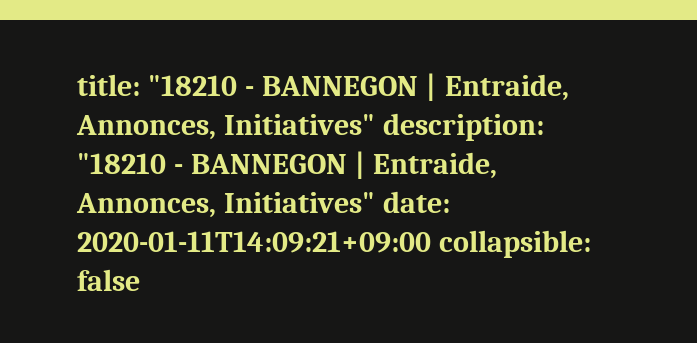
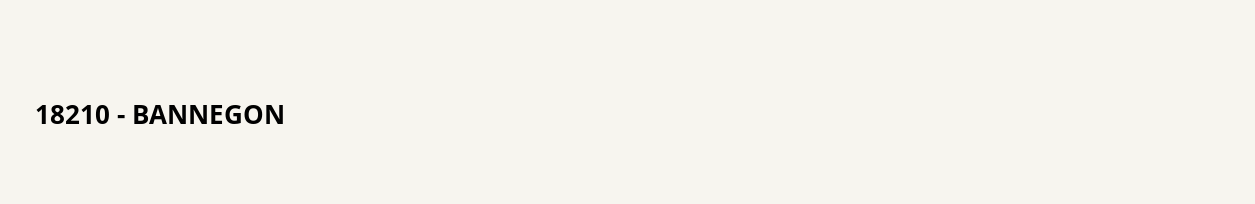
[77,73,569,101] [76,113,545,141] [77,151,498,179] [76,191,451,218] [77,230,592,258] [77,269,140,291] title: "18210 - BANNEGON | Entraide, Annonces, Initiatives" description: "18210 - BANNEGON | Entraide, Annonces, Initiatives" date: 2020-01-11T14:09:21+09:00 collapsible: false -> [35,105,285,124] 18210 - BANNEGON

